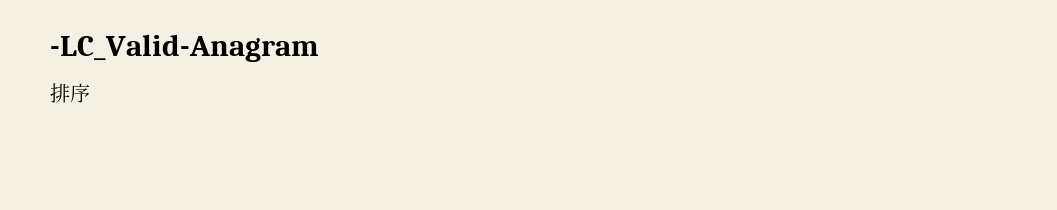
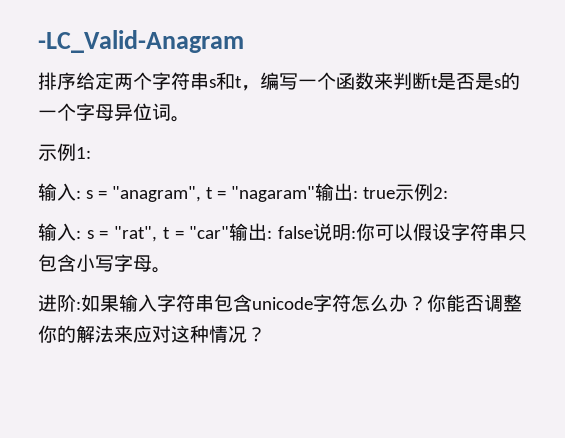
(90, 93) none -> [76,72,520,91] [38,103,190,122] [38,143,91,161] [38,183,448,202] [38,223,527,242] [38,254,171,273] [38,294,522,312] [38,325,266,343] 给定两个字符串s和t，编写一个函数来判断t是否是s的一个字母异位词。 // 示例1: // 输入: s = "anagram", t = "nagaram"输出: true示例2: // 输入: s = "rat", t = "car"输出: false说明:你可以假设字符串只包含小写字母。 // 进阶:如果输入字符串包含unicode字符怎么办？你能否调整你的解法来应对这种情况？

